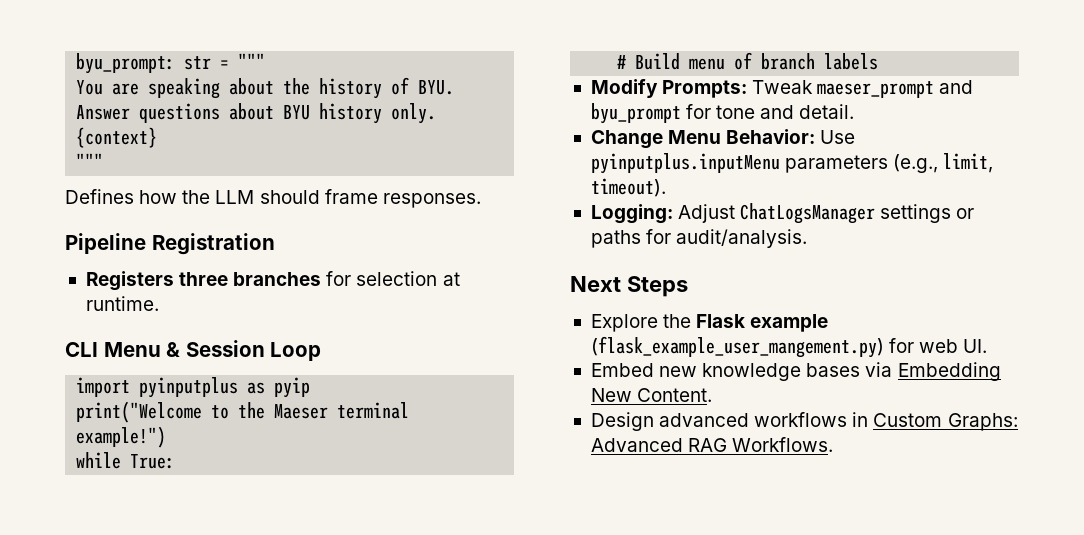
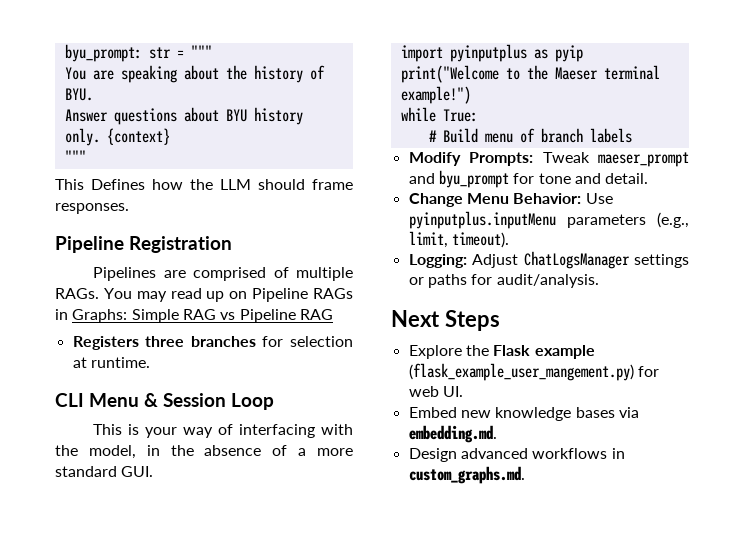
(104, 161) none -> [55,179,84,190] This
(275, 244) none -> [93,267,353,281] [55,288,353,302] [55,309,333,323] // Pipelines are comprised of multiple RAGs. You may read up on Pipeline RAGs in Graphs: Simple RAG vs Pipeline RAG
(322, 351) none -> [93,424,353,438] [55,445,353,459] [55,466,154,477] // This is your way of interfacing with the model, in the absence of a more standard GUI.
[897,362,1001,381] [590,388,713,402] Embedding New Content. -> [408,425,497,443] embedding.md.
[873,413,1018,431] [590,437,834,452] Custom Graphs: Advanced RAG Workflows. -> [408,466,525,484] custom_graphs.md.

